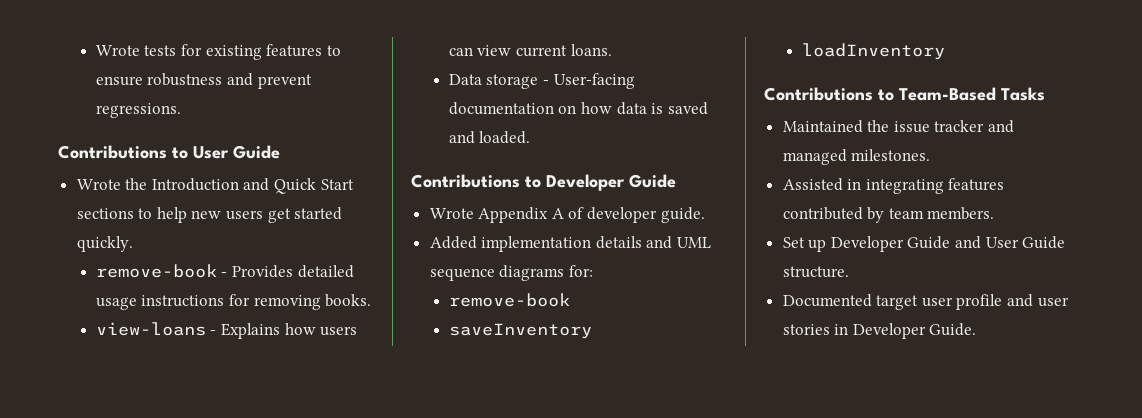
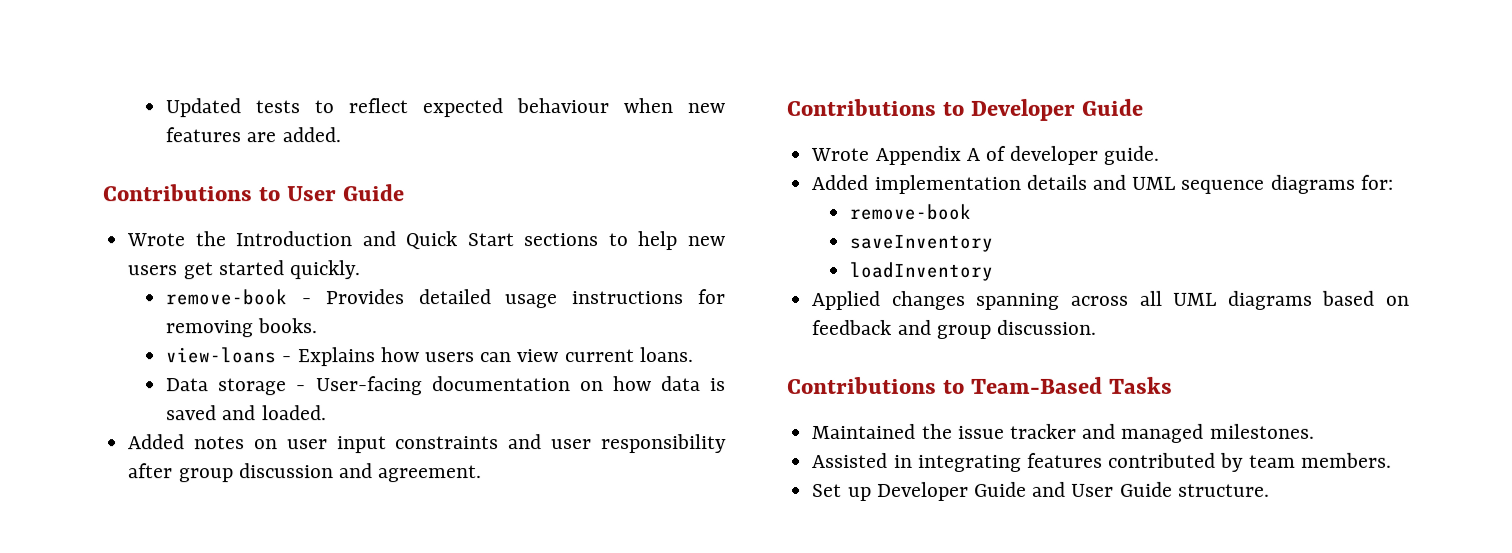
[95,44,341,60] [95,73,312,89] [95,103,181,118] Wrote tests for existing features to ensure robustness and prevent regressions. -> [165,98,725,118] [165,127,341,143] Updated tests to reflect expected behaviour when new features are added.
(531, 137) none -> [128,434,727,454] [128,463,483,483] // Added notes on user input constraints and user responsibility after group discussion and agreement.
(945, 51) none -> [812,290,1410,310] [812,319,1097,339] // Applied changes spanning across all UML diagrams based on feedback and group discussion.
[782,294,1069,310] [782,323,977,339] // Documented target user profile and user stories in Developer Guide. -> (1270, 490) none

